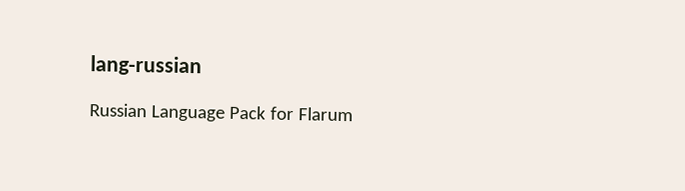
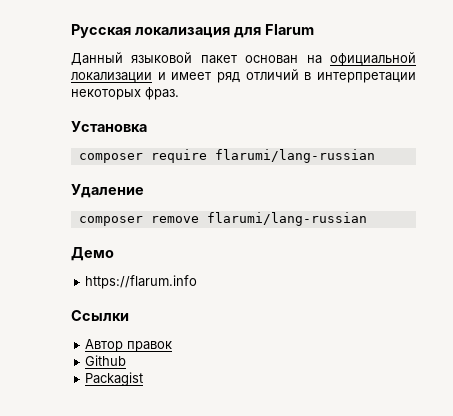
[90,55,202,77] [89,103,353,122] lang-russian // Russian Language Pack for Flarum -> [71,24,314,38] [71,52,416,66] [71,69,416,83] [71,87,179,100] [71,121,147,132] [78,149,375,163] [71,184,144,198] [78,212,367,226] [71,247,114,261] [85,275,198,289] [71,310,129,321] [85,339,173,352] [85,355,127,366] [85,372,144,386] Русская локализация для Flarum // Данный языковой пакет основан на официальной локализации и имеет ряд отличий в интерпретации некоторых фраз. // Установка // composer require flarumi/lang-russian // Удаление // composer remove flarumi/lang-russian // Демо // https://flarum.info // Ссылки // Автор правок // Github // Packagist

